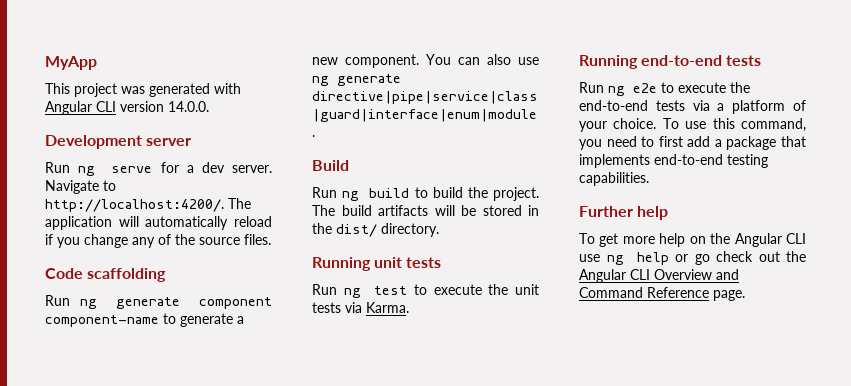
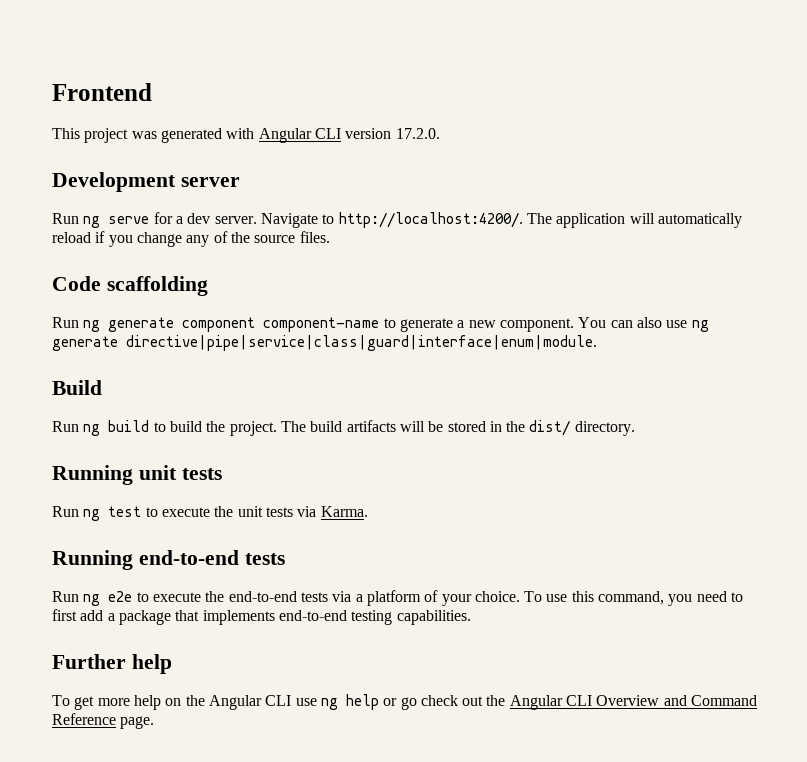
[45,56,97,70] MyApp -> [52,83,152,101] Frontend
[168,101,209,112] 14.0.0. -> [395,128,440,139] 17.2.0.

